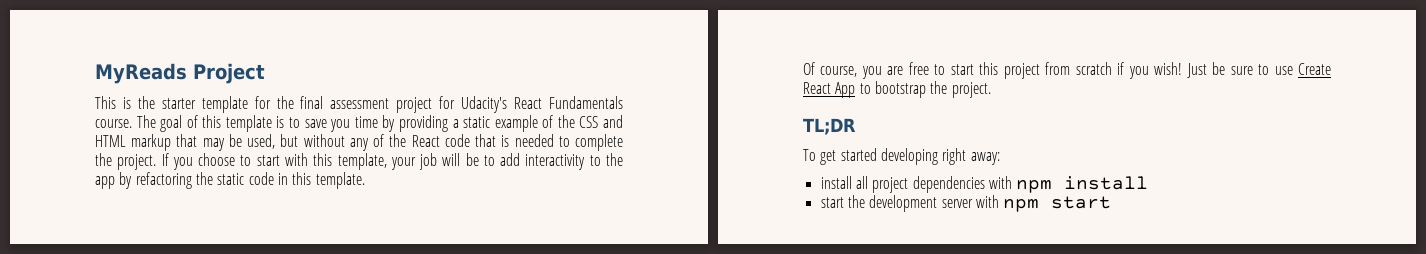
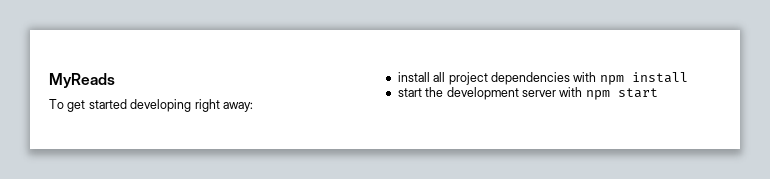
[193,63,265,84] [95,96,623,113] [95,115,623,132] [95,134,623,151] [95,153,623,170] [95,172,365,189] [803,62,1331,79] [803,81,991,98] [803,118,856,135] Project // This is the starter template for the final assessment project for Udacity's React Fundamentals course. The goal of this template is to save you time by providing a static example of the CSS and HTML markup that may be used, but without any of the React code that is needed to complete the project. If you choose to start with this template, your job will be to add interactivity to the app by refactoring the static code in this template. // Of course, you are free to start this project from scratch if you wish! Just be sure to use Create React App to bootstrap the project. // TL;DR -> (115, 80) none

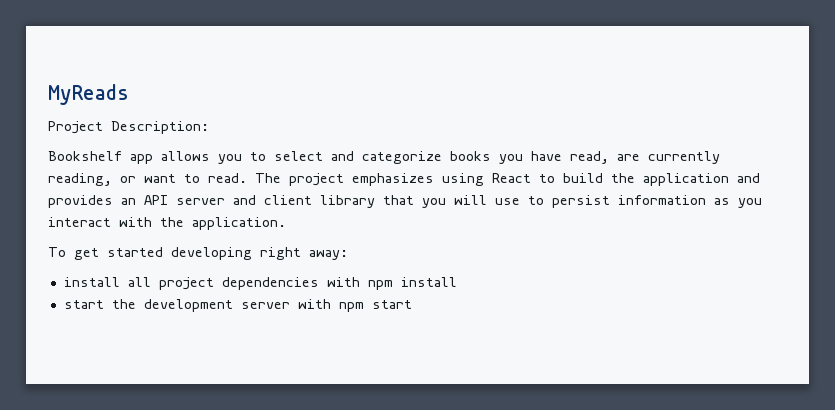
(115, 80) none -> [48,121,209,134] [48,151,720,164] [48,173,760,186] [48,195,762,208] [48,217,286,230] // Project Description: // Bookshelf app allows you to select and categorize books you have read, are currently reading, or want to read. The project emphasizes using React to build the application and provides an API server and client library that you will use to persist information as you interact with the application.

